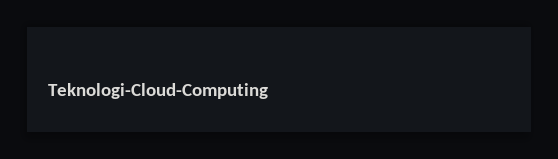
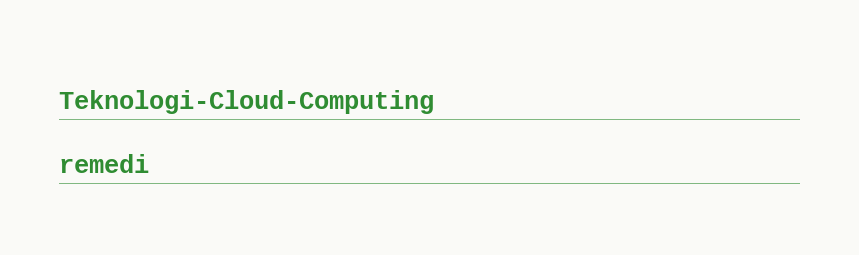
(268, 91) none -> [59,154,149,173] // remedi

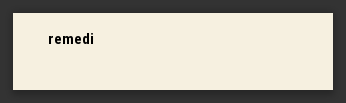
[59,90,434,114] Teknologi-Cloud-Computing // -> (48, 38) none

